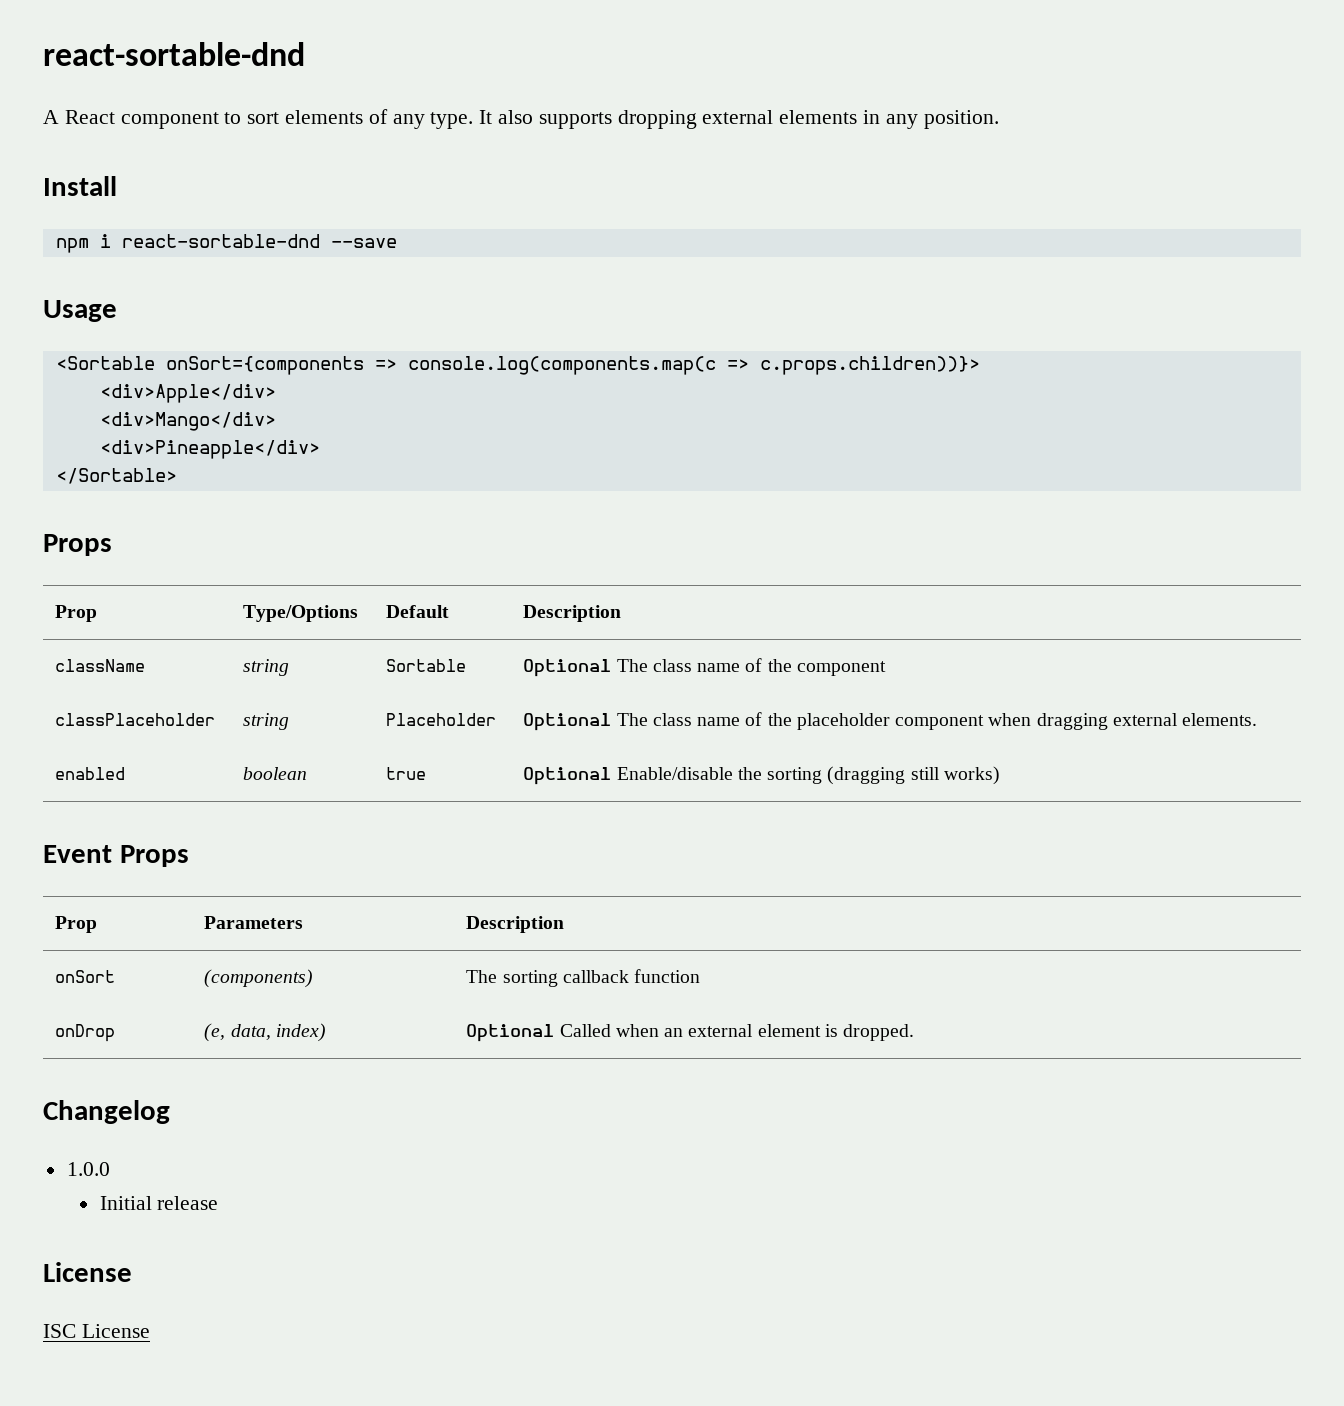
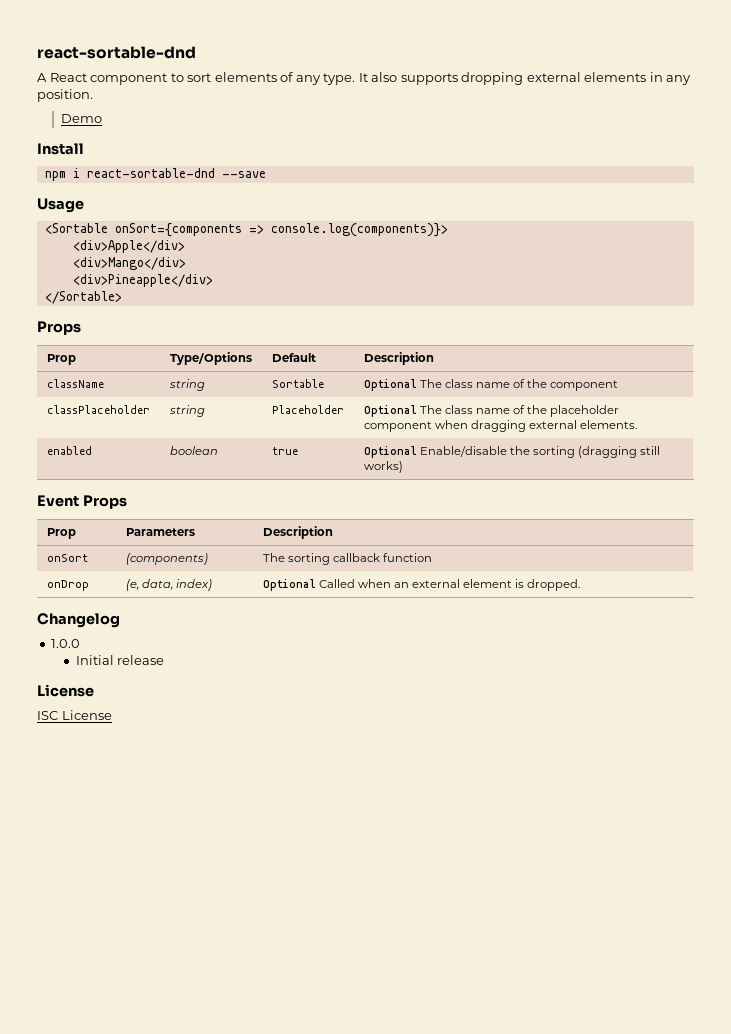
(999, 119) none -> [61,114,103,123] // Demo
[407,356,980,375] console.log(components.map(c => c.props.children))}> -> [270,223,448,237] console.log(components)}>

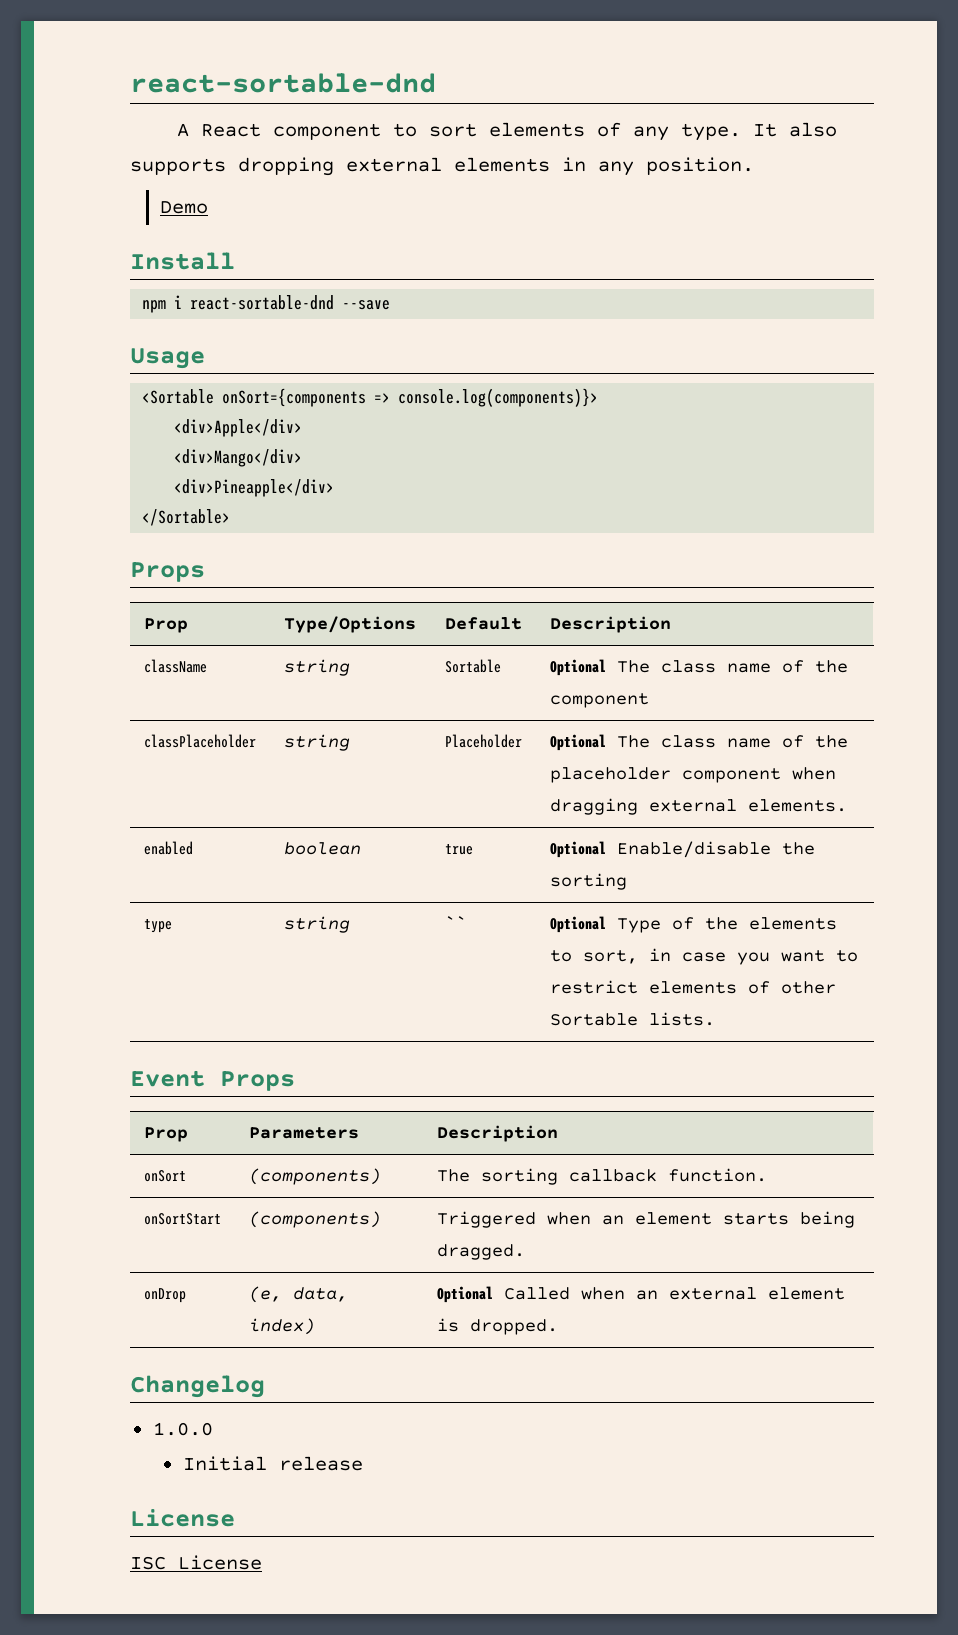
[577,446,661,458] [363,461,403,473] (dragging still works) -> [143,919,172,933] [283,916,350,933] [444,916,467,929] [549,916,837,933] [549,948,858,965] [549,980,836,994] [549,1012,715,1026] // type | string | `` | Optional Type of the elements to sort, in case you want to restrict elements of other Sortable lists.
[382,553,432,562] function -> [667,1168,767,1182] [143,1213,221,1225] [248,1211,381,1228] [436,1211,855,1228] [436,1244,525,1260] function. // onSortStart | (components) | Triggered when an element starts being dragged.

